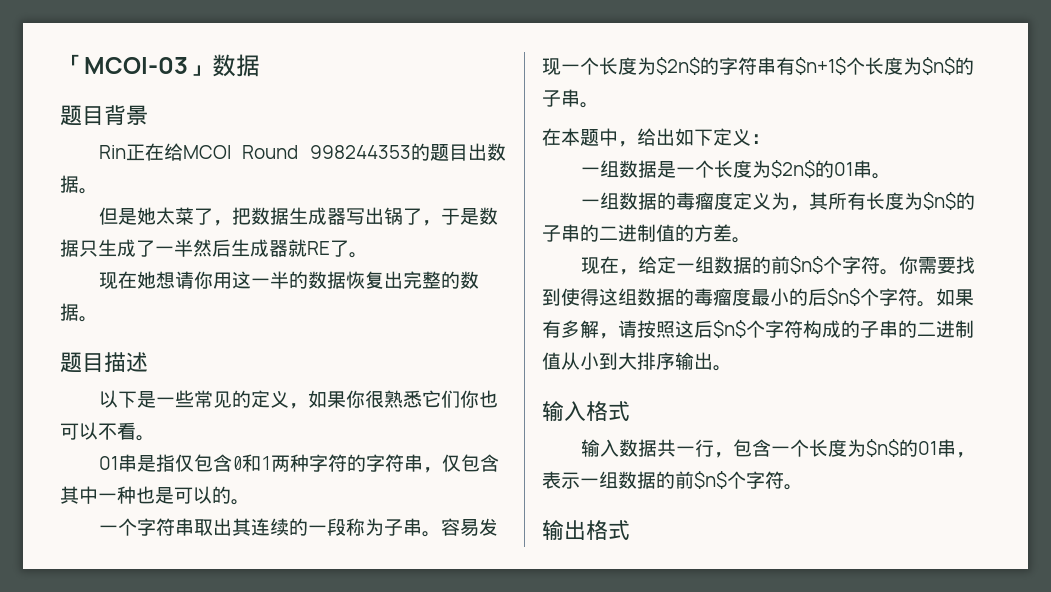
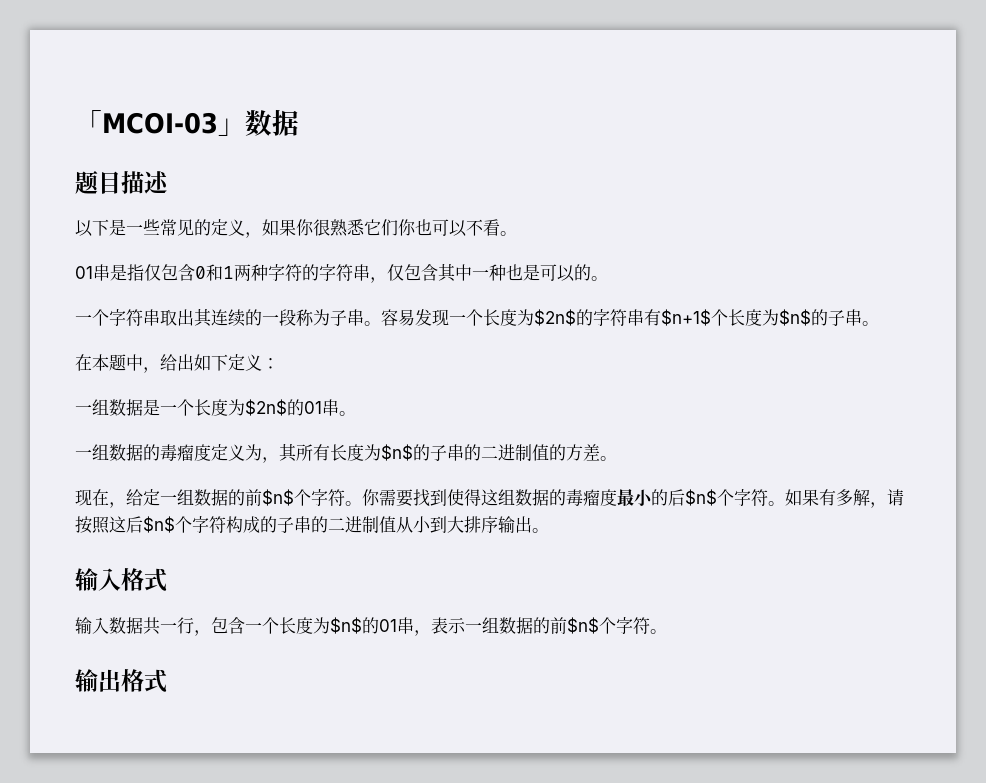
[60,105,148,126] [98,143,506,161] [60,175,98,194] [98,207,498,226] [60,239,368,258] [98,271,479,289] [60,303,98,322] // 题目背景 // Rin正在给MCOI Round 998244353的题目出数据。 // 但是她太菜了，把数据生成器写出锅了，于是数据只生成了一半然后生成器就RE了。 // 现在她想请你用这一半的数据恢复出完整的数据。 -> (299, 122) none

